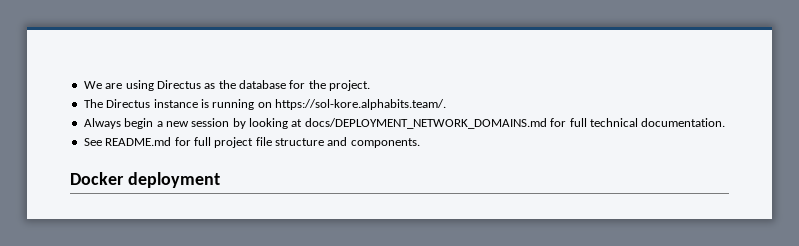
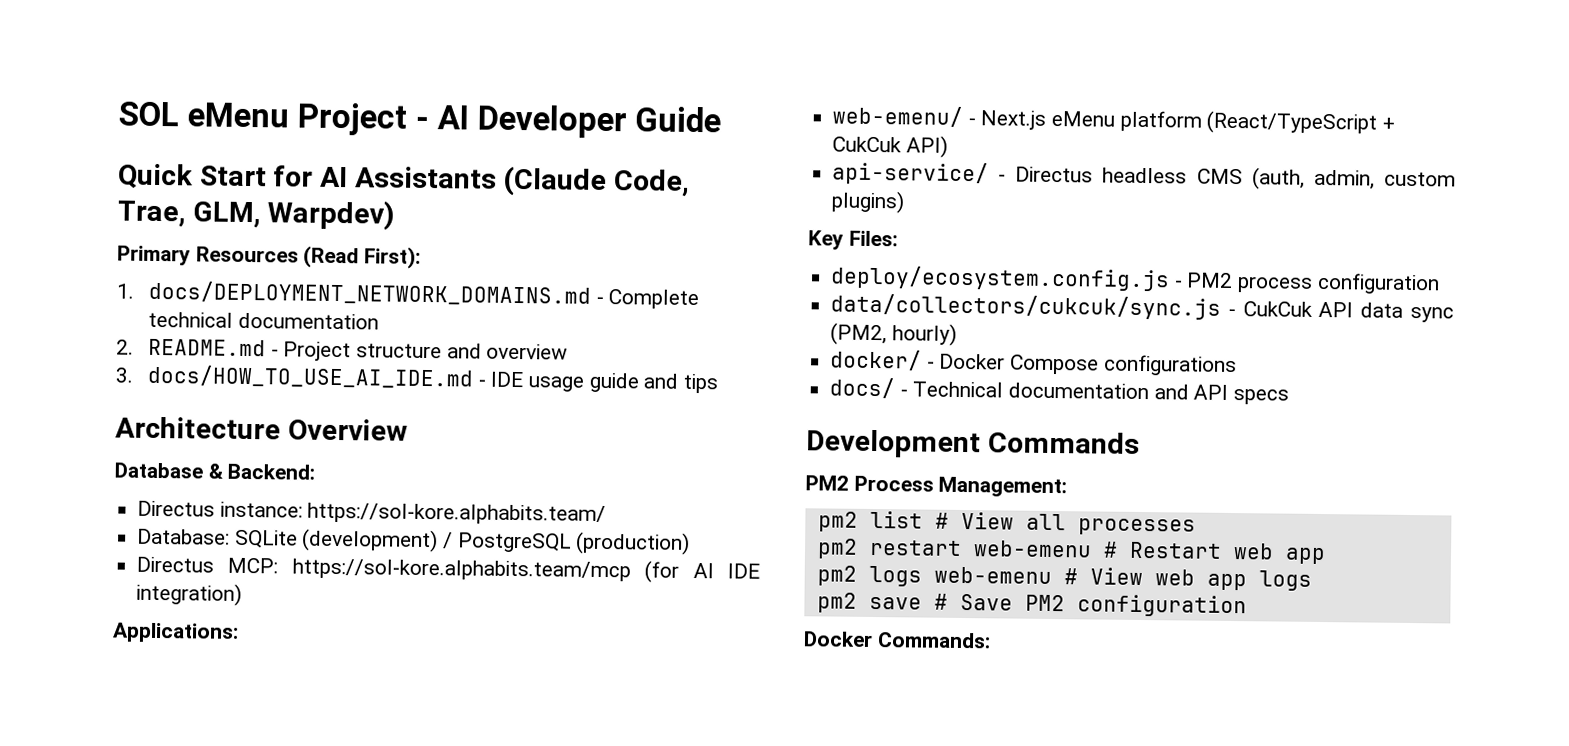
[83,80,371,91] [83,99,446,110] [83,118,726,129] [83,137,420,148] [70,172,220,188] We are using Directus as the database for the project. // The Directus instance is running on https://sol-kore.alphabits.team/. // Always begin a new session by looking at docs/DEPLOYMENT_NETWORK_DOMAINS.md for full technical documentation. // See README.md for full project file structure and components. // Docker deployment -> [118,101,722,139] [118,163,691,198] [117,199,396,231] [117,245,422,269] [116,280,700,310] [147,311,379,330] [116,338,569,362] [115,364,718,394] [115,416,408,441] [114,462,316,480] [137,500,607,526] [137,528,691,555] [136,556,760,583] [136,582,243,606] [112,622,239,643] [832,105,1396,135] [832,135,948,158] [832,161,1456,190] [831,190,906,214] [808,230,898,250] [830,265,1440,295] [830,293,1454,323] [830,322,957,346] [830,349,1237,377] [829,377,1290,405] [806,429,1140,459] [805,475,1068,498] [817,510,1196,536] [816,538,1326,565] [816,565,1312,591] [816,592,1247,618] [803,631,991,649] SOL eMenu Project - AI Developer Guide // Quick Start for AI Assistants (Claude Code, Trae, GLM, Warpdev) // Primary Resources (Read First): // 1. docs/DEPLOYMENT_NETWORK_DOMAINS.md - Complete technical documentation // 2. README.md - Project structure and overview // 3. docs/HOW_TO_USE_AI_IDE.md - IDE usage guide and tips // Architecture Overview // Database & Backend: // Directus instance: https://sol-kore.alphabits.team/ // Database: SQLite (development) / PostgreSQL (production) // Directus MCP: https://sol-kore.alphabits.team/mcp (for AI IDE integration) // Applications: // web-emenu/ - Next.js eMenu platform (React/TypeScript + CukCuk API) // api-service/ - Directus headless CMS (auth, admin, custom plugins) // Key Files: // deploy/ecosystem.config.js - PM2 process configuration // data/collectors/cukcuk/sync.js - CukCuk API data sync (PM2, hourly) // docker/ - Docker Compose configurations // docs/ - Technical documentation and API specs // Development Commands // PM2 Process Management: // pm2 list # View all processes // pm2 restart web-emenu # Restart web app // pm2 logs web-emenu # View web app logs // pm2 save # Save PM2 configuration // Docker Commands:

